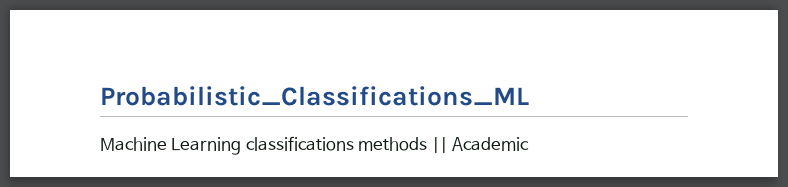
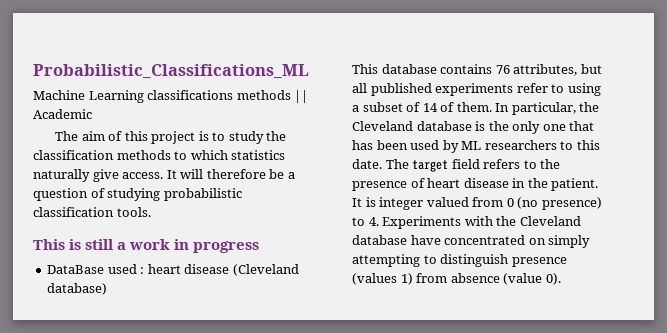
(530, 144) none -> [55,131,287,144] [33,150,286,160] [33,169,295,182] [33,188,242,201] [33,207,151,217] [33,239,260,253] [47,264,299,276] [47,283,108,295] [352,64,602,76] [352,83,601,96] [352,102,600,115] [352,121,595,134] [352,140,600,153] [352,159,561,172] [352,178,599,191] [352,197,602,210] [352,216,581,229] [352,235,591,248] [352,254,567,267] [352,273,561,285] // The aim of this project is to study the classification methods to which statistics naturally give access. It will therefore be a question of studying probabilistic classification tools. // This is still a work in progress // DataBase used : heart disease (Cleveland database) // This database contains 76 attributes, but all published experiments refer to using a subset of 14 of them. In particular, the Cleveland database is the only one that has been used by ML researchers to this date. The target field refers to the presence of heart disease in the patient. It is integer valued from 0 (no presence) to 4. Experiments with the Cleveland database have concentrated on simply attempting to distinguish presence (values 1) from absence (value 0).

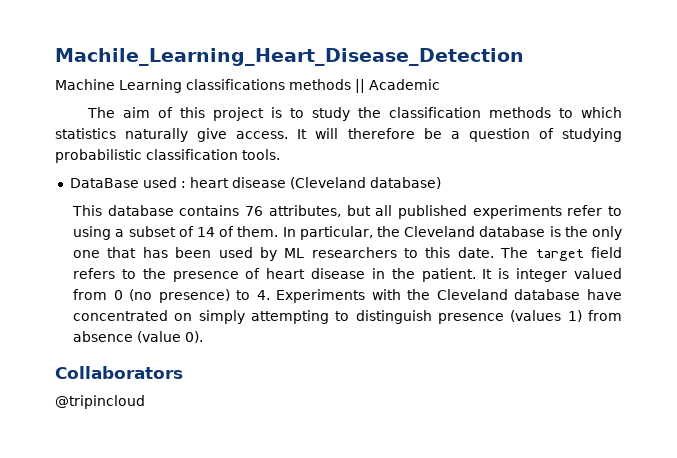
[33,64,309,79] Probabilistic_Classifications_ML -> [55,48,524,66] Machile_Learning_Heart_Disease_Detection
[33,239,260,253] // This is still a work in progress -> (280, 154) none
(561, 279) none -> [55,366,183,379] [55,395,145,409] // Collaborators // @tripincloud

